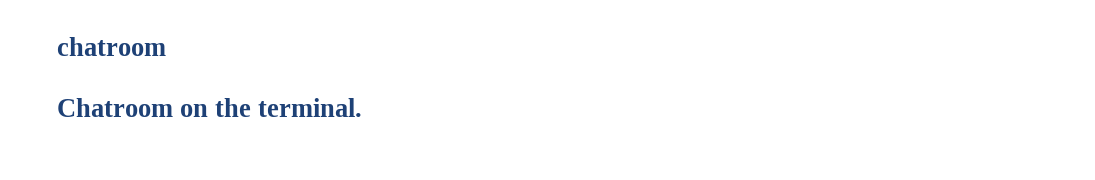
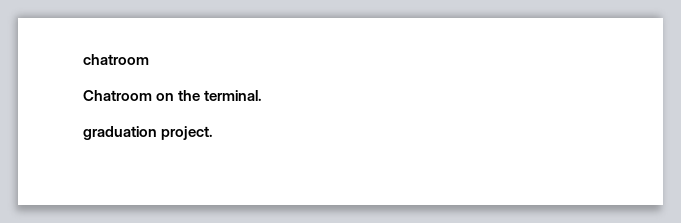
(363, 107) none -> [83,126,214,140] // graduation project.

